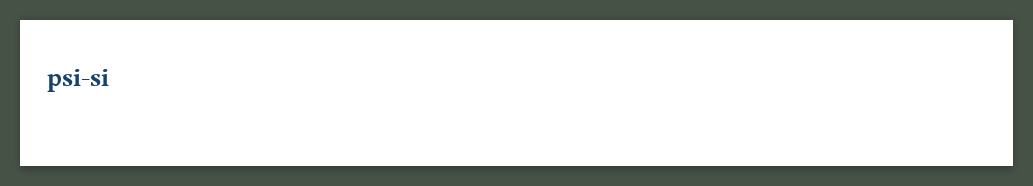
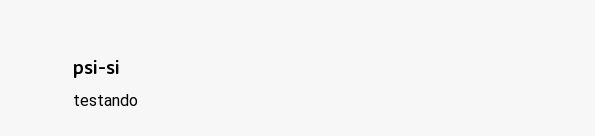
(109, 80) none -> [73,94,138,106] // testando

